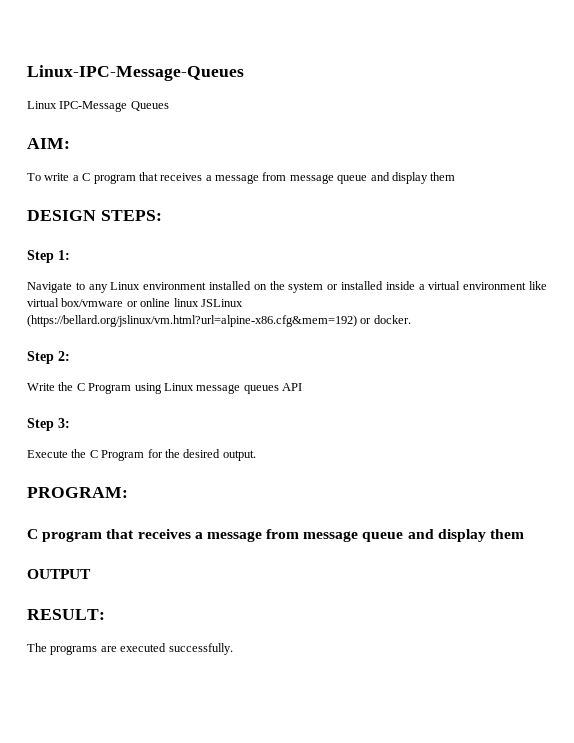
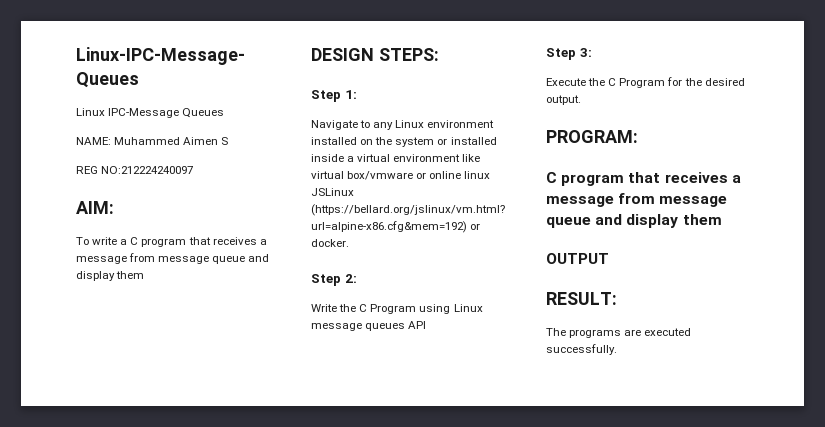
(169, 106) none -> [76,137,229,145] [76,166,194,174] // NAME: Muhammed Aimen S // REG NO:212224240097

